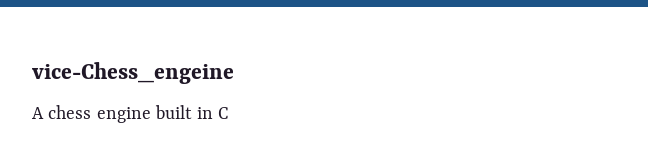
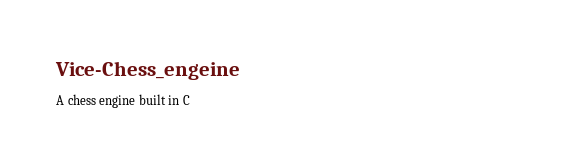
[32,62,234,84] vice-Chess_engeine -> [55,61,240,80] Vice-Chess_engeine

